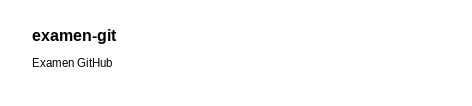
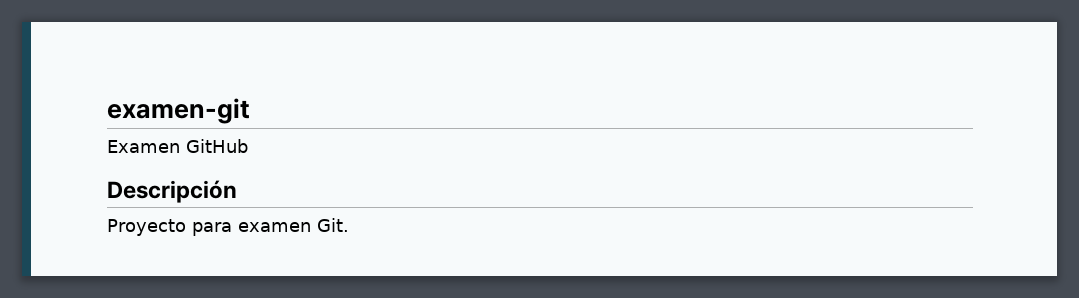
(113, 62) none -> [107,180,237,203] [107,218,349,236] // Descripción // Proyecto para examen Git.

